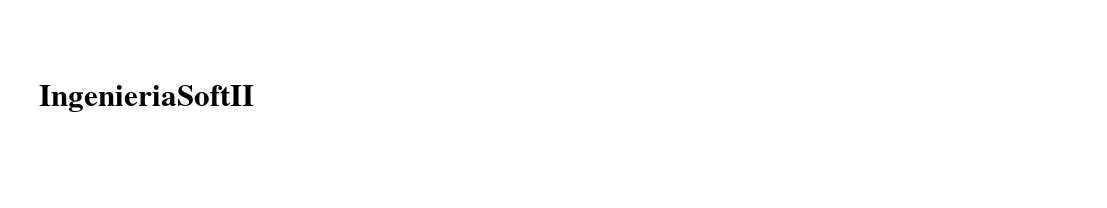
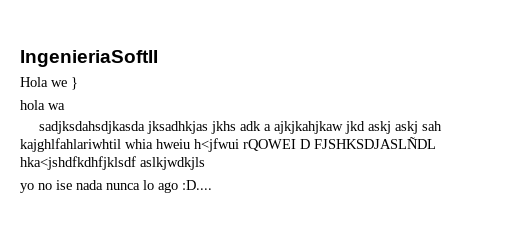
(254, 98) none -> [20,77,78,90] [20,100,65,110] [39,121,443,134] [20,137,436,152] [20,156,205,170] [20,180,212,193] // Hola we } // hola wa // sadjksdahsdjkasda jksadhkjas jkhs adk a ajkjkahjkaw jkd askj askj sah kajghlfahlariwhtil whia hweiu h<jfwui rQOWEI D FJSHKSDJASLÑDL hka<jshdfkdhfjklsdf aslkjwdkjls // yo no ise nada nunca lo ago :D....

